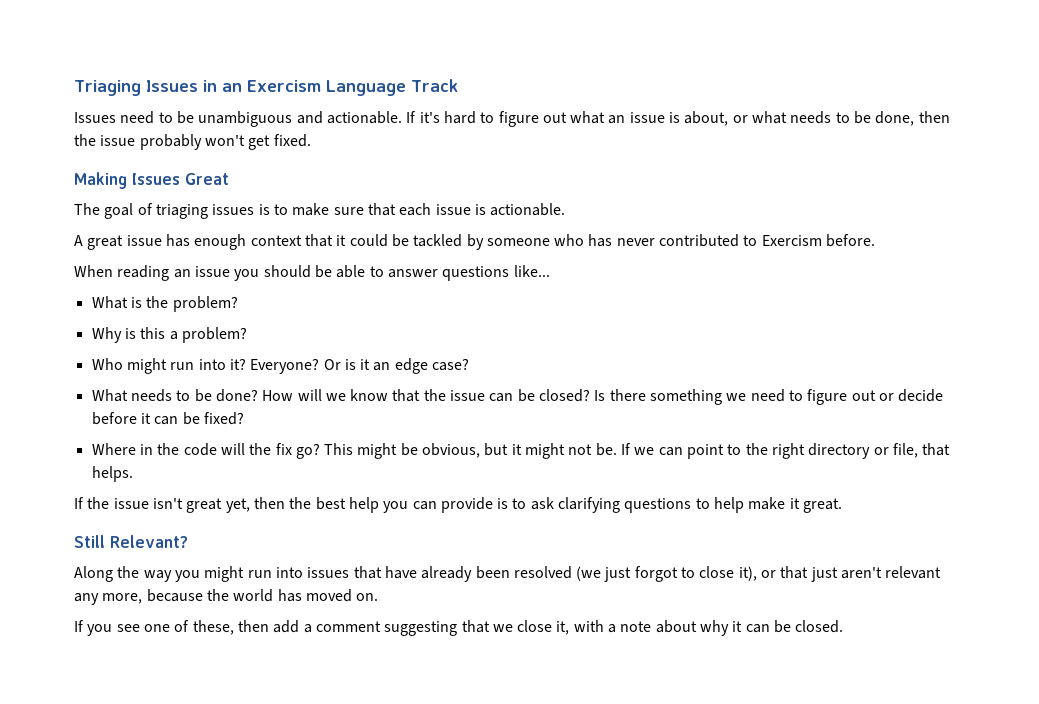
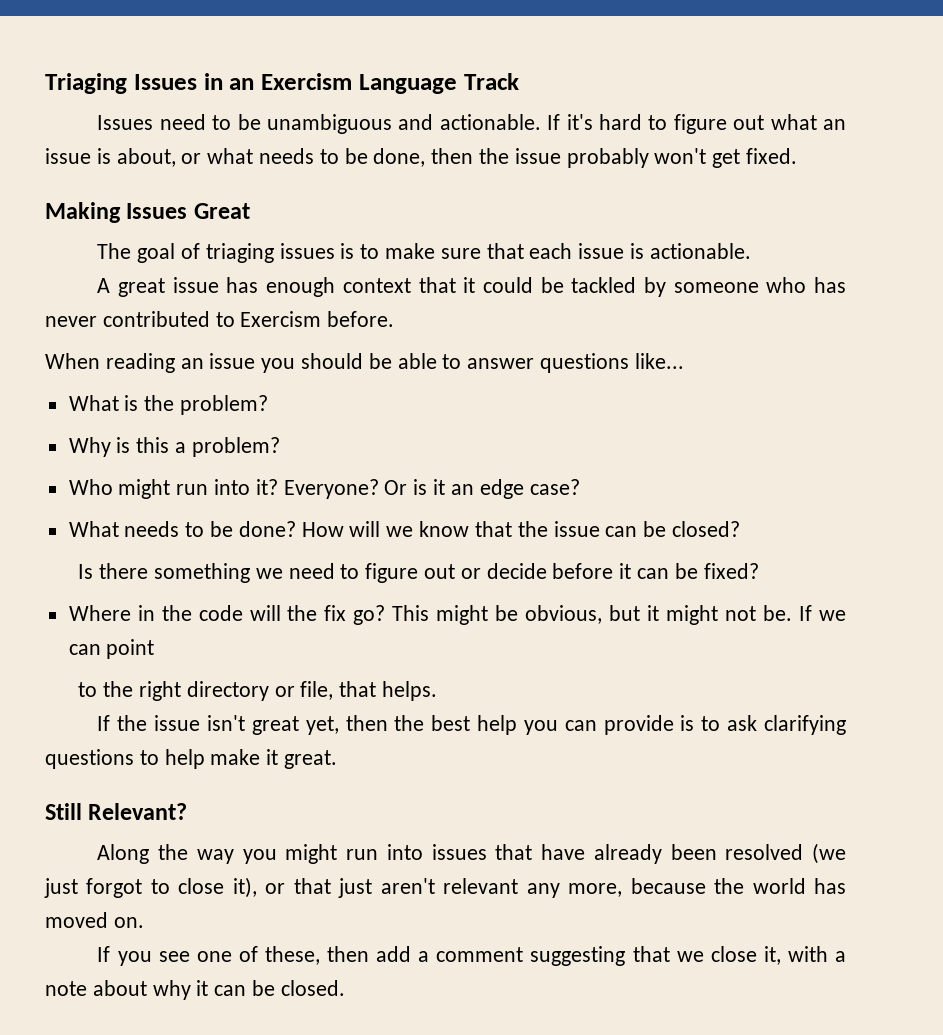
(591, 395) none -> (740, 529) //
(725, 451) none -> (155, 649) //

